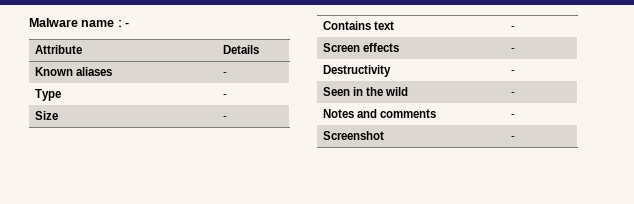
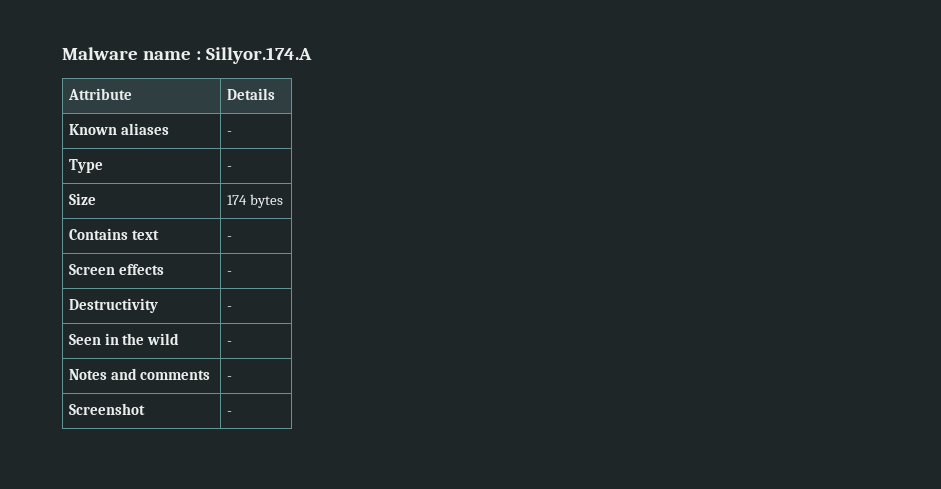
[125,22,130,27] - -> [205,47,312,64] Sillyor.174.A
[222,116,227,120] - -> [226,194,283,208] 174 bytes

